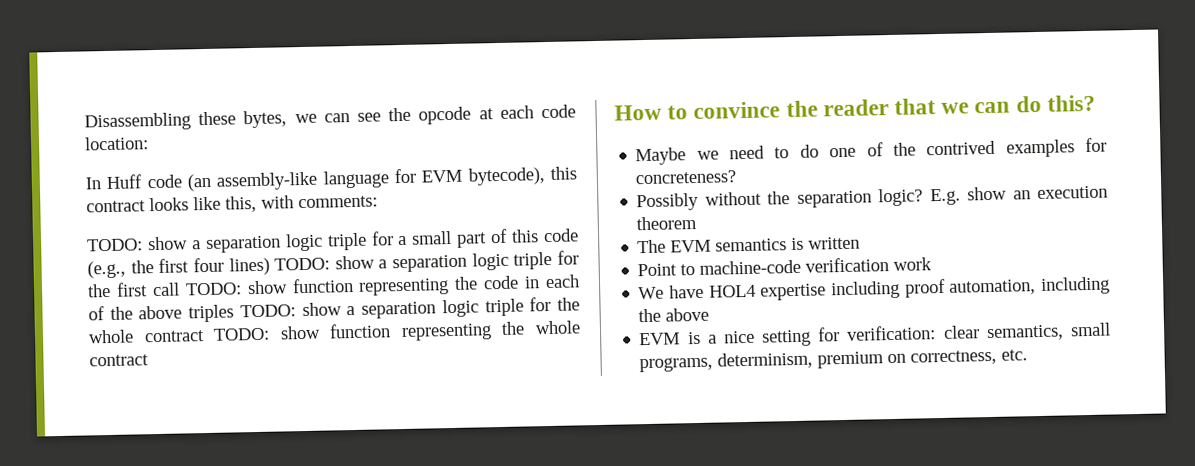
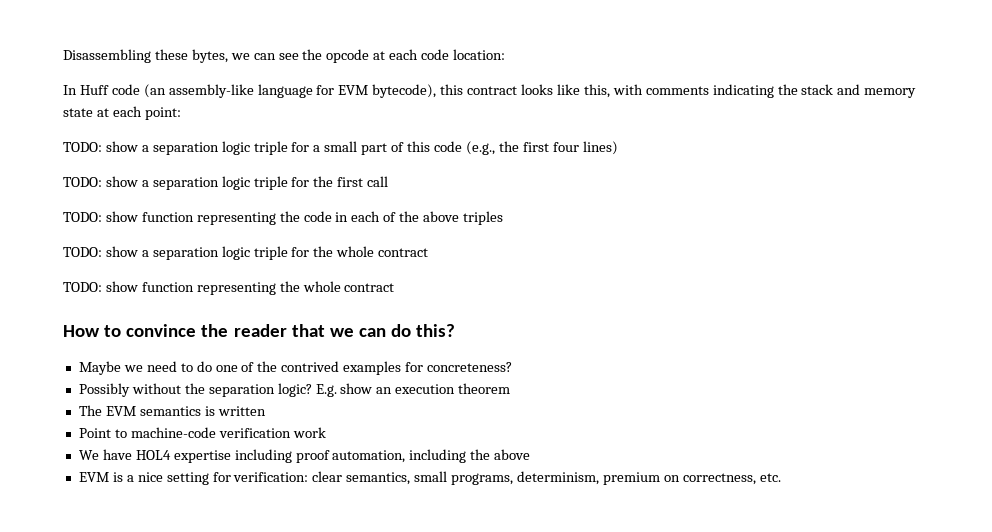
[298,195,378,209] comments: -> [645,84,917,98] [63,106,181,120] comments indicating the stack and memory state at each point:
(270, 266) none -> (618, 148) //
(180, 289) none -> (389, 181) //
(235, 313) none -> (504, 218) //
(205, 336) none -> (429, 252) //

